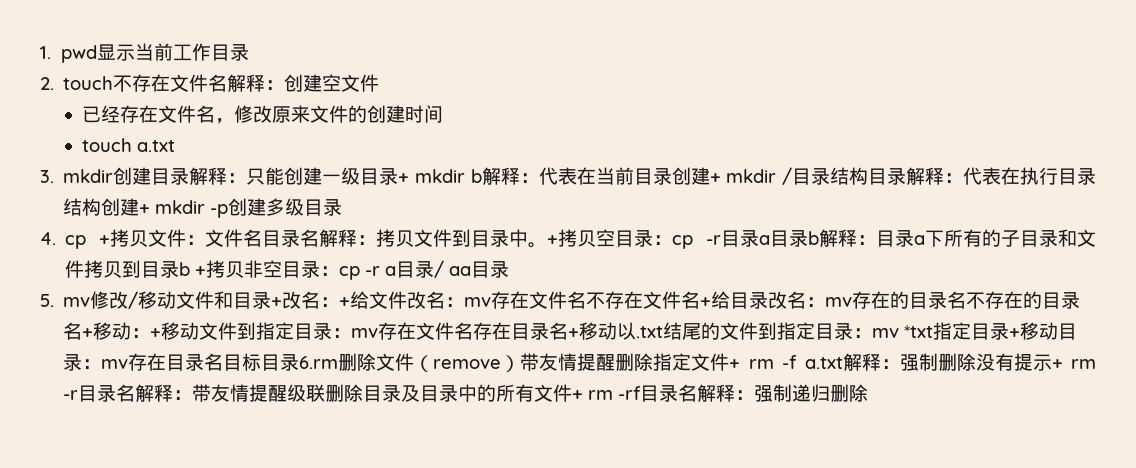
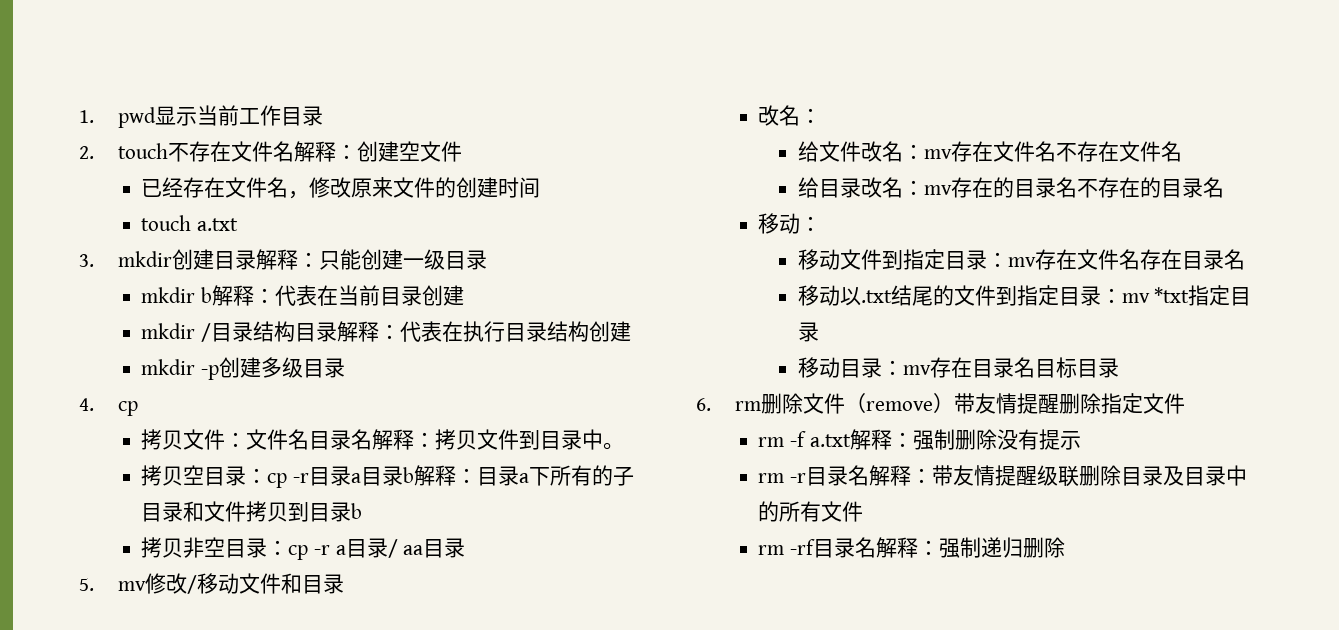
[398,173,410,183] + -> (488, 260) //
[709,173,721,183] + -> (465, 295) //
[139,204,151,214] + -> (632, 331) //
[99,235,111,245] + -> (139, 408) //
[547,235,559,245] + -> (625, 446) //
[195,266,207,276] + -> (363, 511) //
[271,291,351,309] +改名：+ -> [758,105,822,126] // 改名： //
[700,297,712,307] + -> (1182, 151) //
[82,328,94,338] + -> (1224, 187) //
[150,328,162,338] + -> (822, 223) //
[568,328,580,338] + -> (1245, 259) //
[1009,328,1021,338] + -> (819, 332) //
[299,356,339,369] 6.rm -> [696,398,762,411] // 6. rm
[729,359,741,369] + -> (1186, 403) //
[1051,359,1063,369] + -> (1081, 440) //
[572,390,584,400] + -> (864, 511) //

